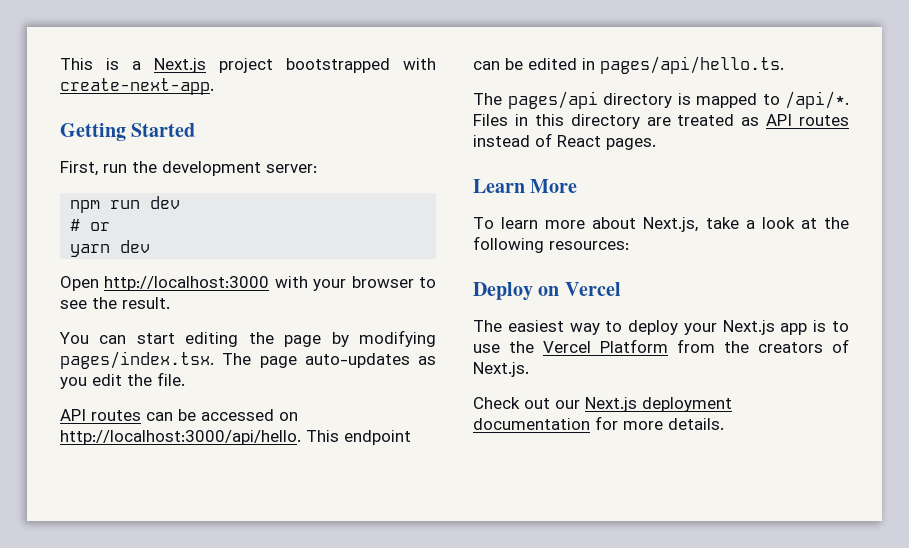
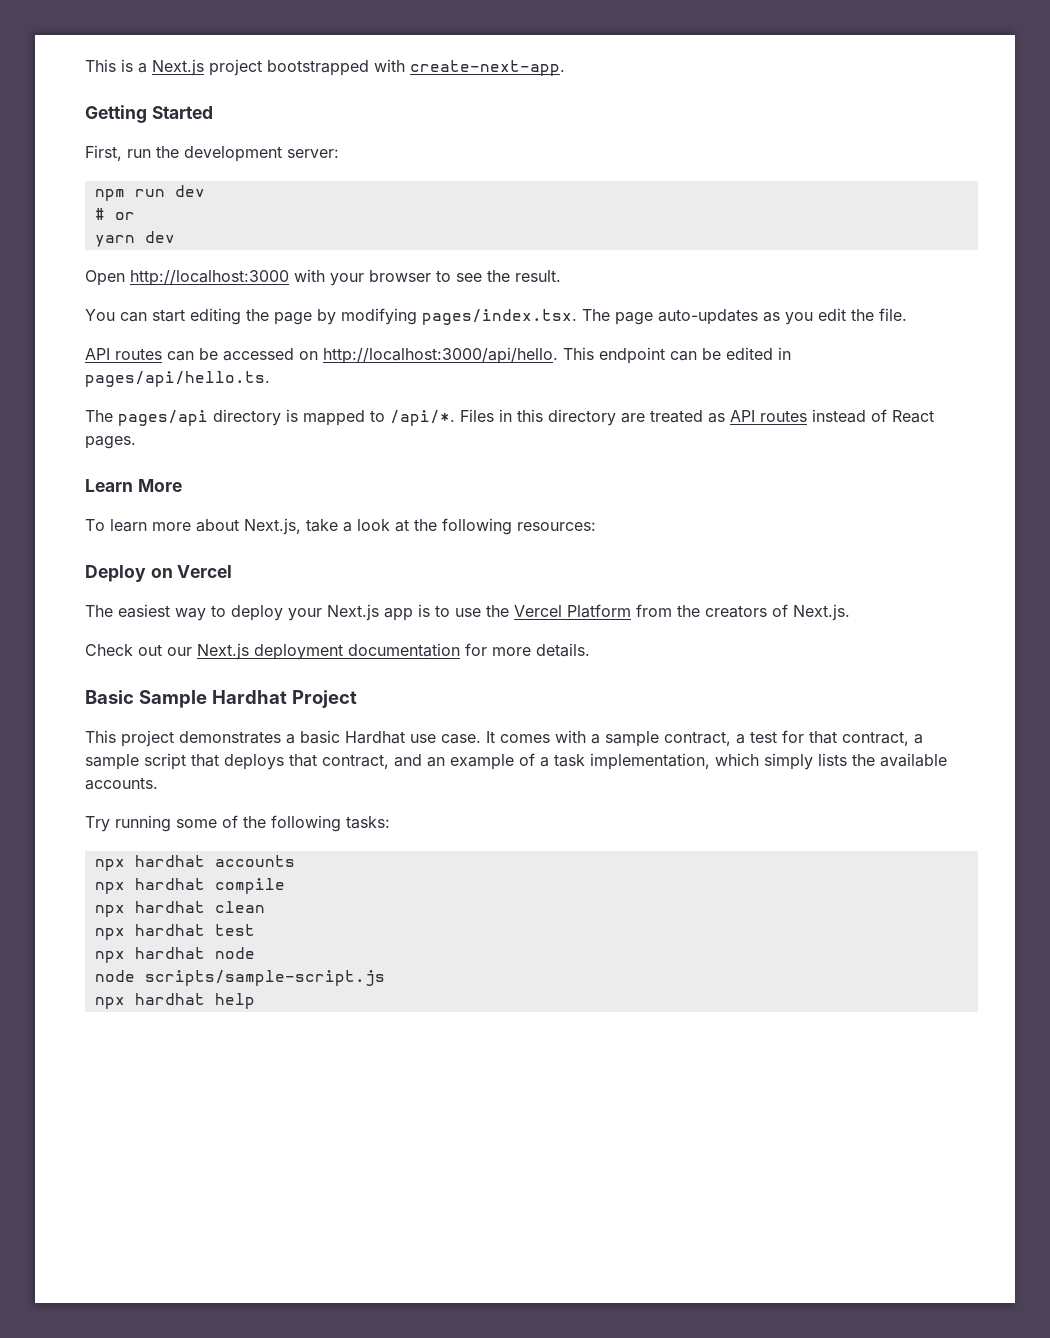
(724, 424) none -> [85,690,357,708] [85,730,923,747] [85,753,947,770] [85,777,158,790] [85,815,390,832] [94,855,295,871] [94,878,285,894] [94,901,265,917] [94,924,255,940] [94,947,255,963] [94,970,385,986] [94,993,255,1009] // Basic Sample Hardhat Project // This project demonstrates a basic Hardhat use case. It comes with a sample contract, a test for that contract, a sample script that deploys that contract, and an example of a task implementation, which simply lists the available accounts. // Try running some of the following tasks: // npx hardhat accounts // npx hardhat compile // npx hardhat clean // npx hardhat test // npx hardhat node // node scripts/sample-script.js // npx hardhat help

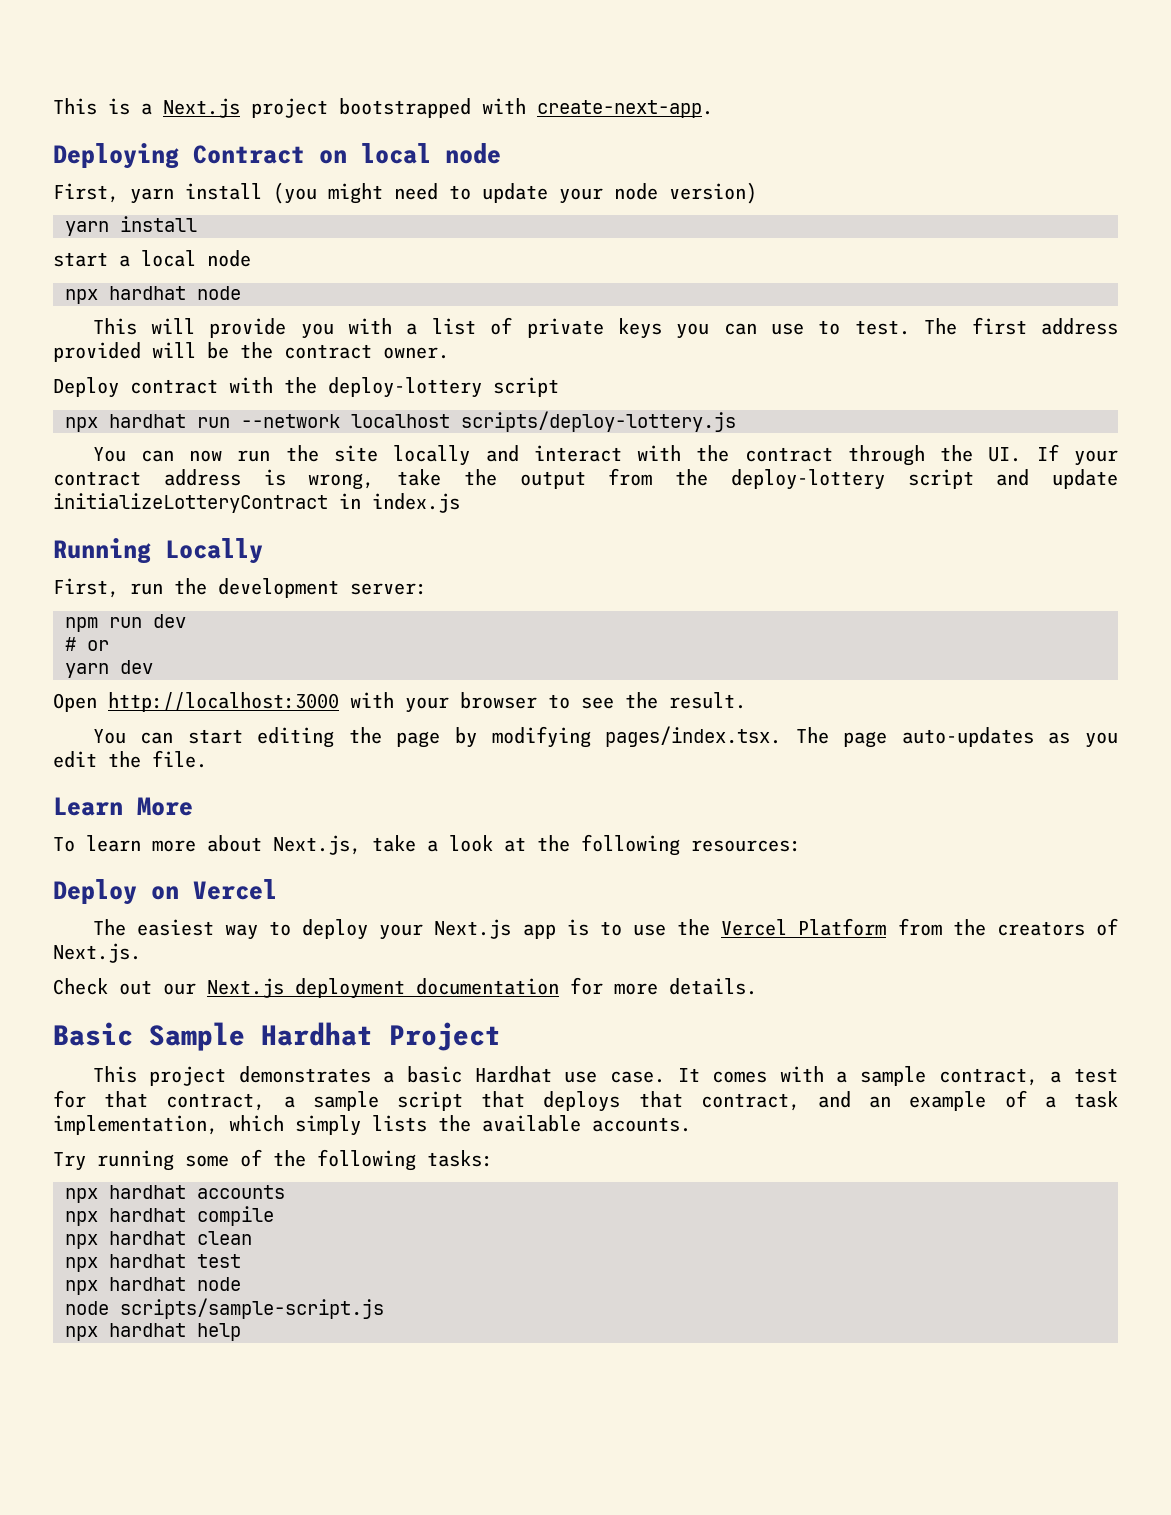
[85,105,213,123] Getting Started -> [53,143,501,169] [53,182,757,204] [65,216,197,236] [53,250,251,267] [65,286,241,304] [92,317,1119,339] [53,342,449,362] [53,377,559,398] [65,411,736,432] [92,444,1118,466] [53,468,1118,490] [53,493,460,513] [53,538,263,564] Deploying Contract on local node // First, yarn install (you might need to update your node version) // yarn install // start a local node // npx hardhat node // This will provide you with a list of private keys you can use to test. The first address provided will be the contract owner. // Deploy contract with the deploy-lottery script // npx hardhat run --network localhost scripts/deploy-lottery.js // You can now run the site locally and interact with the contract through the UI. If your contract address is wrong, take the output from the deploy-lottery script and update initializeLotteryContract in index.js // Running Locally
[85,347,791,364] [85,371,270,387] [85,409,934,426] [85,436,136,449] // API routes can be accessed on http://localhost:3000/api/hello. This endpoint can be edited in pages/api/hello.ts. // The pages/api directory is mapped to /api/*. Files in this directory are treated as API routes instead of React pages. -> (207, 759) none

